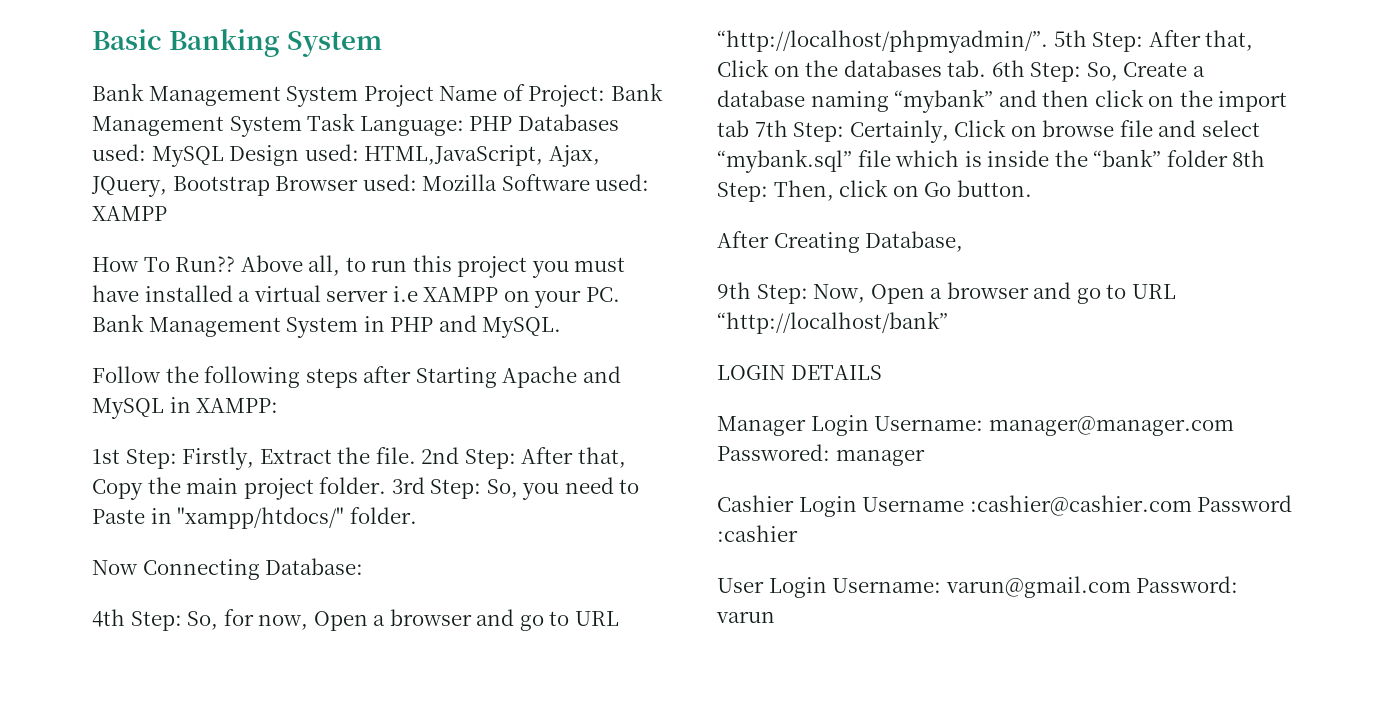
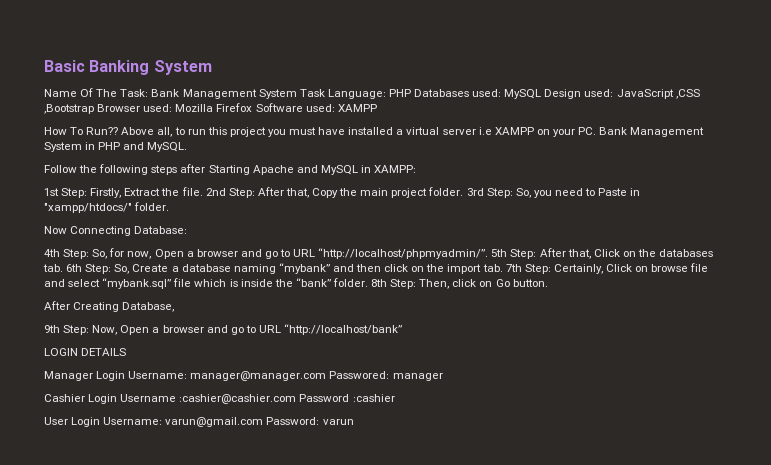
[92,83,606,107] Bank Management System Project Name of Project: -> [44,88,149,97] Name Of The Task:
[364,145,600,167] [91,176,270,197] HTML,JavaScript, Ajax, JQuery, Bootstrap -> [616,89,700,99] [44,104,94,114] JavaScript ,CSS ,Bootstrap
(498, 182) none -> [216,103,253,112] Firefox
[717,120,749,137] tab -> [482,264,503,272] tab.
[1166,150,1228,167] folder -> [332,278,368,287] folder.

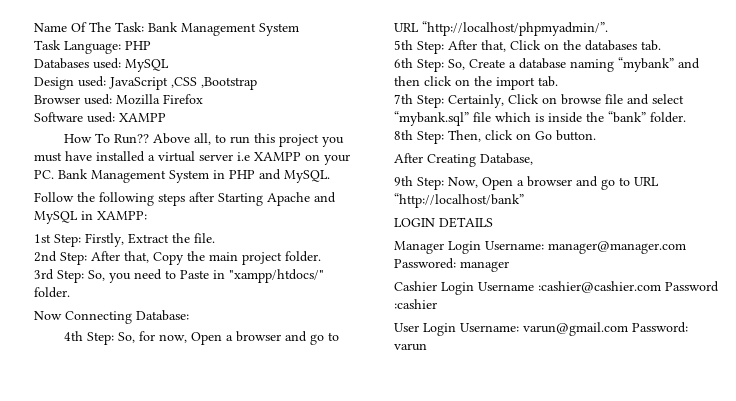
[44,60,212,75] Basic Banking System // -> (34, 27) none
(297, 94) none -> (299, 29) //
(411, 93) none -> (151, 45) //
(542, 94) none -> (169, 65) //
(94, 109) none -> (257, 83) //
(253, 107) none -> (203, 99) //
(203, 191) none -> (215, 238) //
(464, 191) none -> (321, 256) //
(489, 253) none -> (608, 28) //
(63, 268) none -> (661, 45) //
(503, 268) none -> (558, 81) //
(368, 282) none -> (686, 117) //

